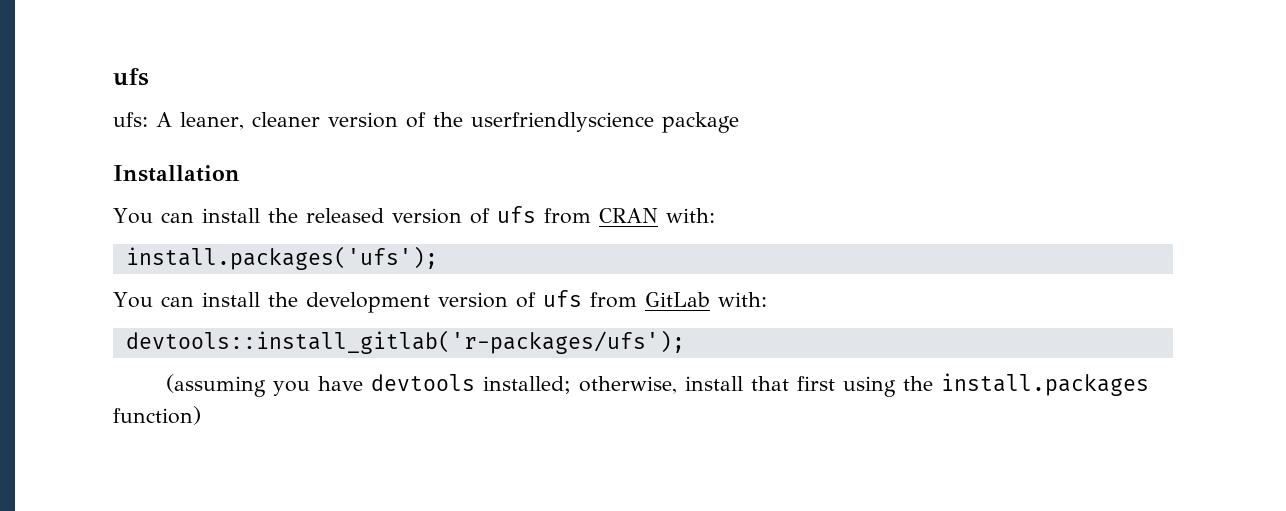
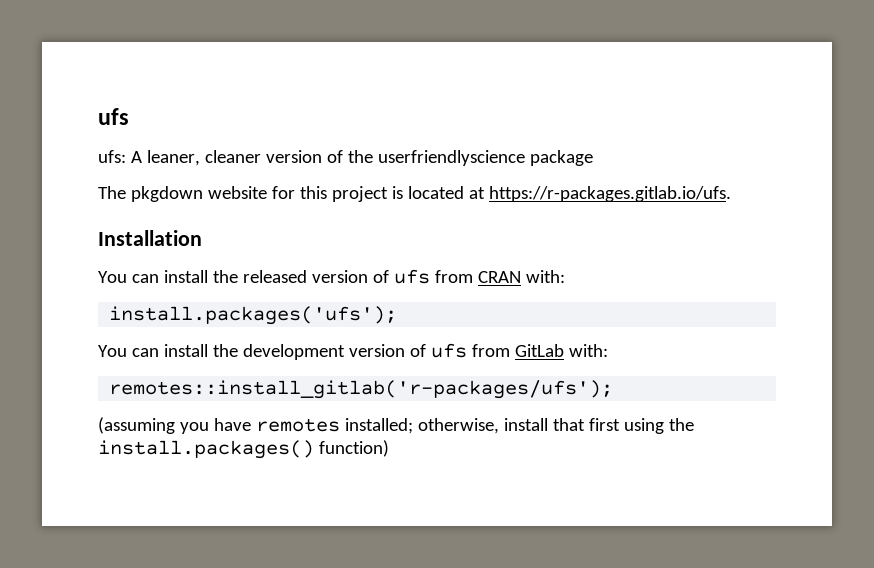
(739, 122) none -> [98,186,731,202] // The pkgdown website for this project is located at https://r-packages.gitlab.io/ufs.
[125,330,685,354] devtools::install_gitlab('r-packages/ufs'); -> [109,380,614,399] remotes::install_gitlab('r-packages/ufs');
[371,374,476,391] devtools -> [255,418,340,432] remotes
[941,373,1150,396] install.packages -> [98,440,314,459] install.packages()

